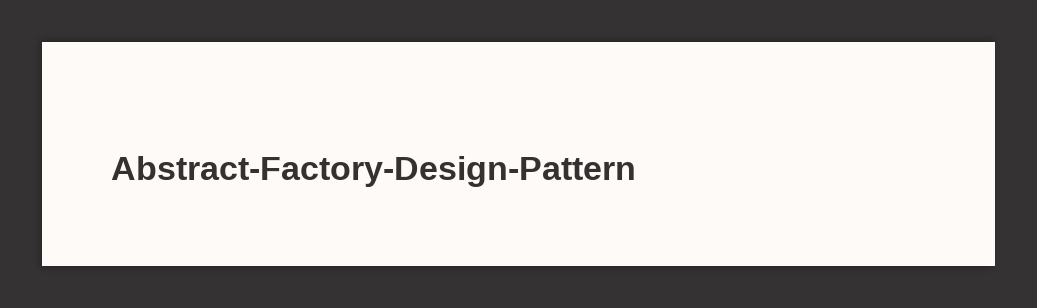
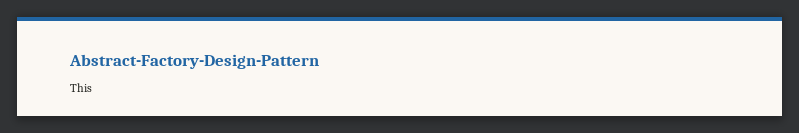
(636, 171) none -> [70,83,92,92] // This

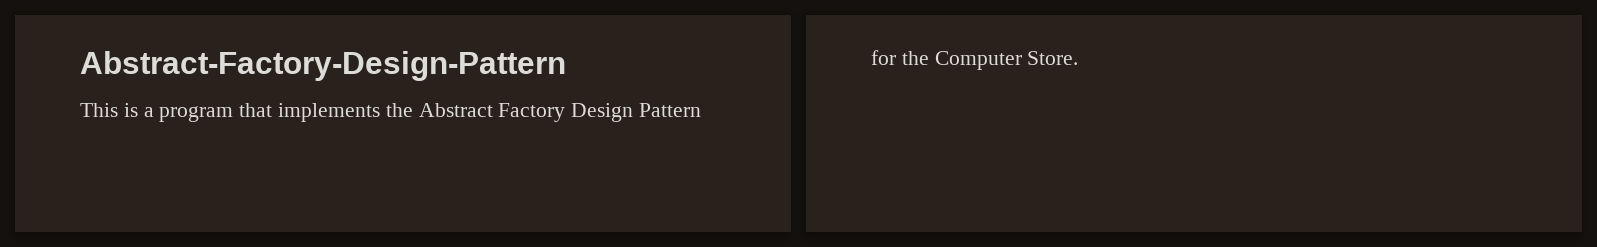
(92, 87) none -> [123,103,702,122] [871,50,1079,70] is a program that implements the Abstract Factory Design Pattern for the Computer Store.

